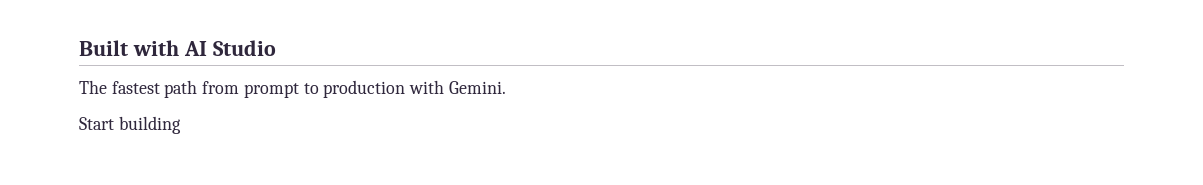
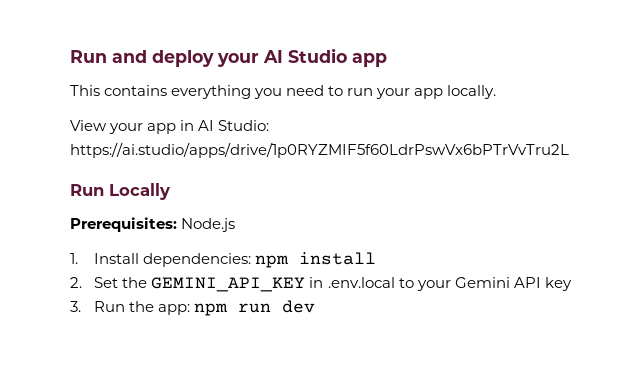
[79,40,276,56] [79,80,506,98] [79,116,181,134] Built with AI Studio // The fastest path from prompt to production with Gemini. // Start building -> [70,48,387,67] [70,85,497,99] [70,120,270,134] [70,142,569,158] [70,183,170,200] [70,217,236,232] [70,252,377,268] [70,277,572,292] [70,300,316,316] Run and deploy your AI Studio app // This contains everything you need to run your app locally. // View your app in AI Studio: https://ai.studio/apps/drive/1p0RYZMIF5f60LdrPswVx6bPTrVvTru2L // Run Locally // Prerequisites: Node.js // 1. Install dependencies: npm install // 2. Set the GEMINI_API_KEY in .env.local to your Gemini API key // 3. Run the app: npm run dev

